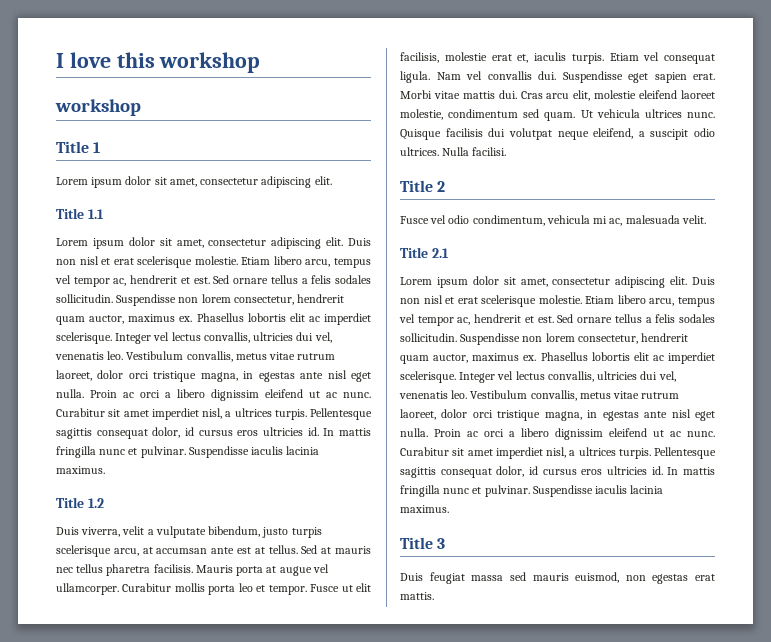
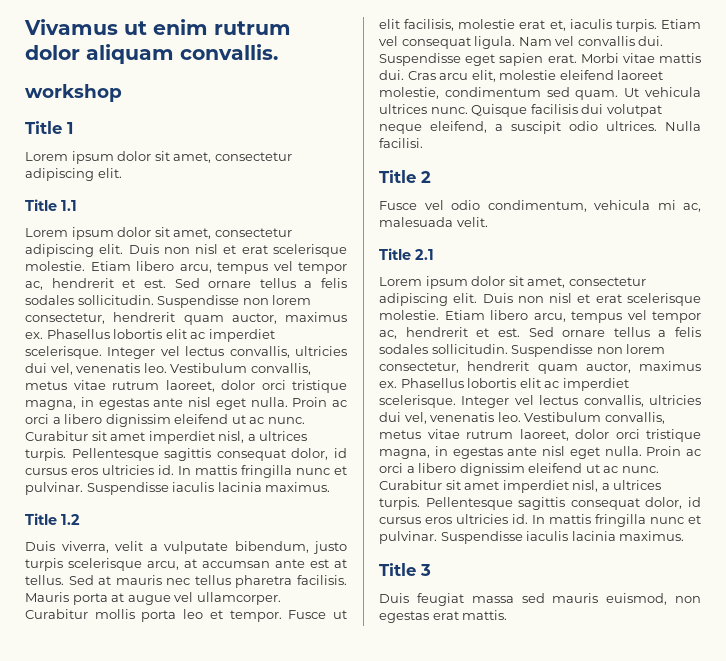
[56,52,261,73] I love this workshop -> [24,19,291,35] [25,44,278,64] Vivamus ut enim rutrum dolor aliquam convallis.

